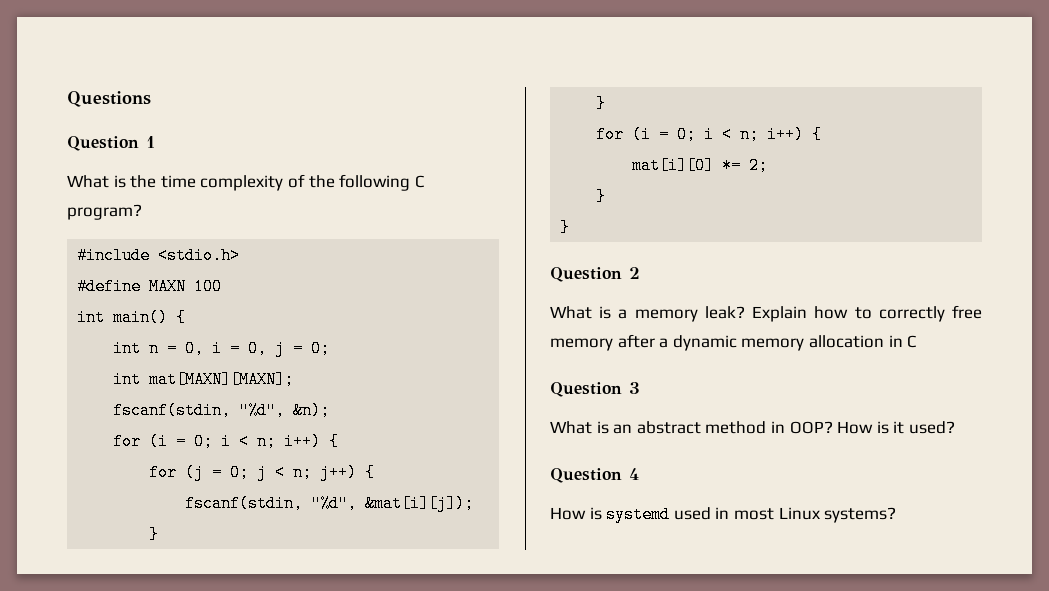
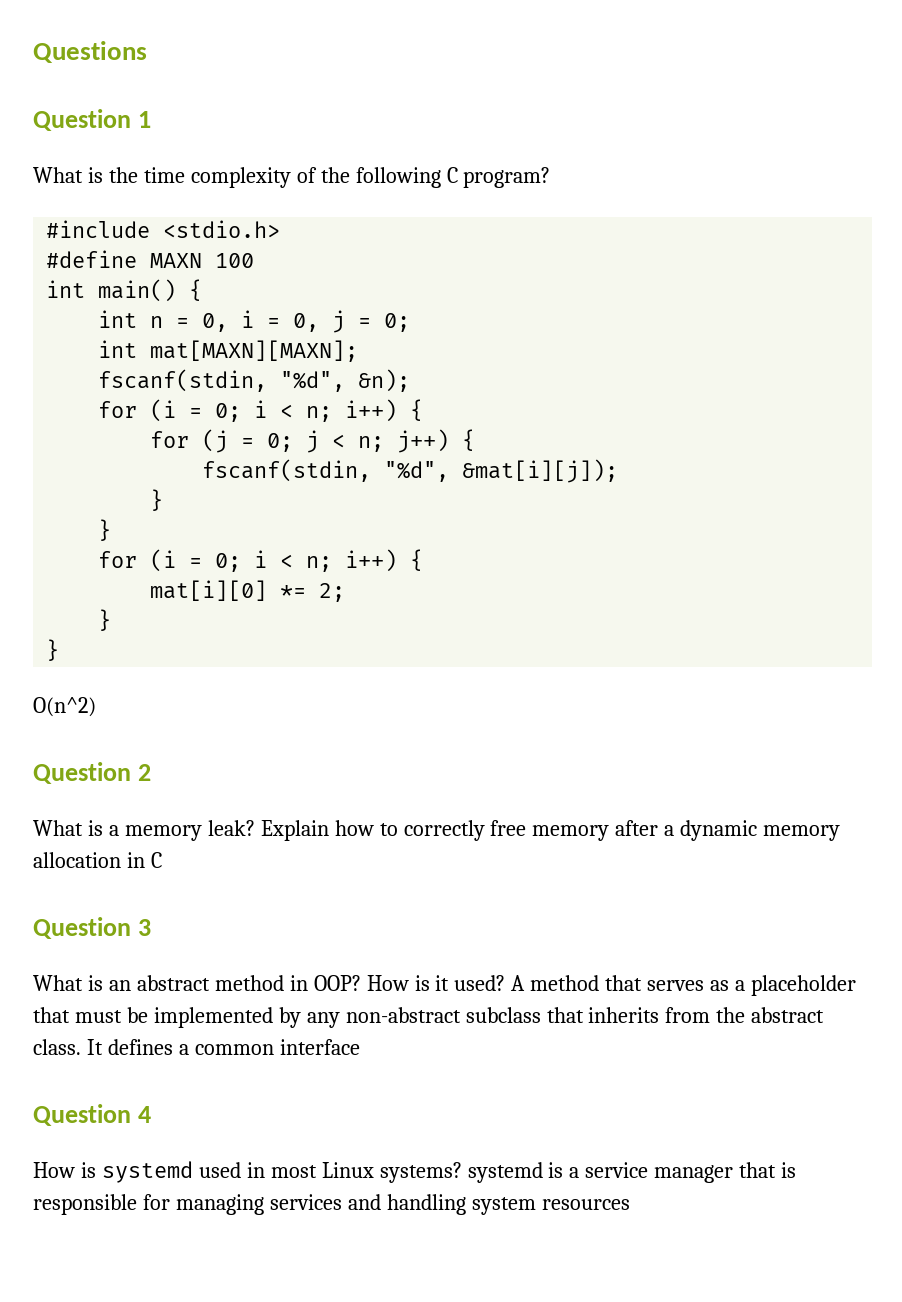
(571, 227) none -> [33,697,96,717] // O(n^2)
(955, 427) none -> [511,975,856,996] [33,1007,825,1028] [33,1039,360,1055] A method that serves as a placeholder that must be implemented by any non-abstract subclass that inherits from the abstract class. It defines a common interface
(897, 515) none -> [467,1162,797,1183] [33,1194,630,1215] systemd is a service manager that is responsible for managing services and handling system resources

